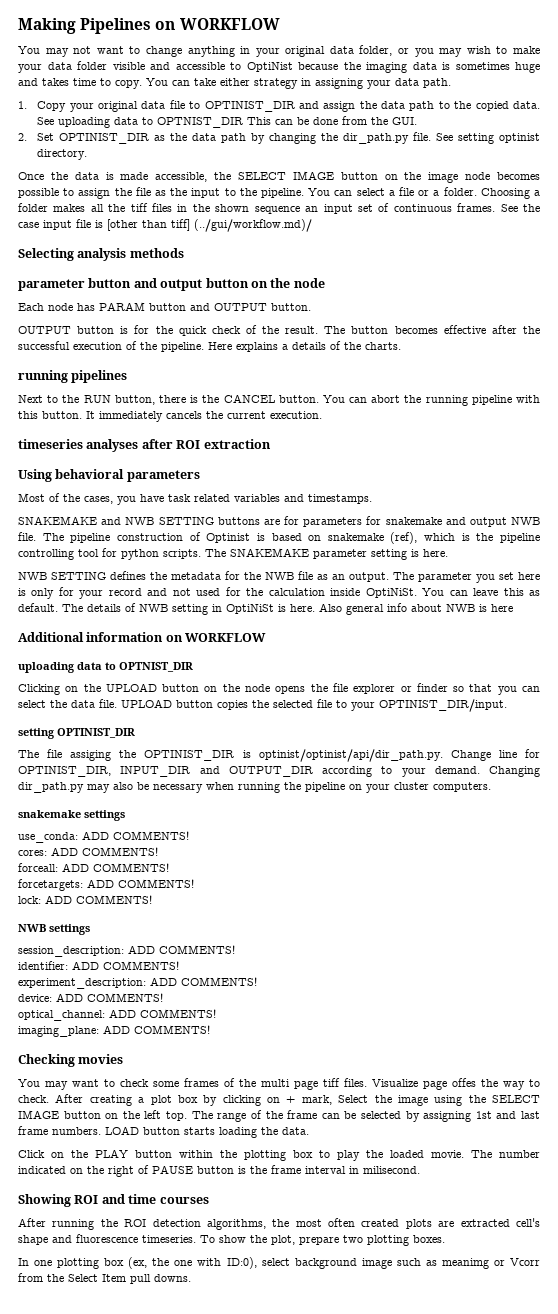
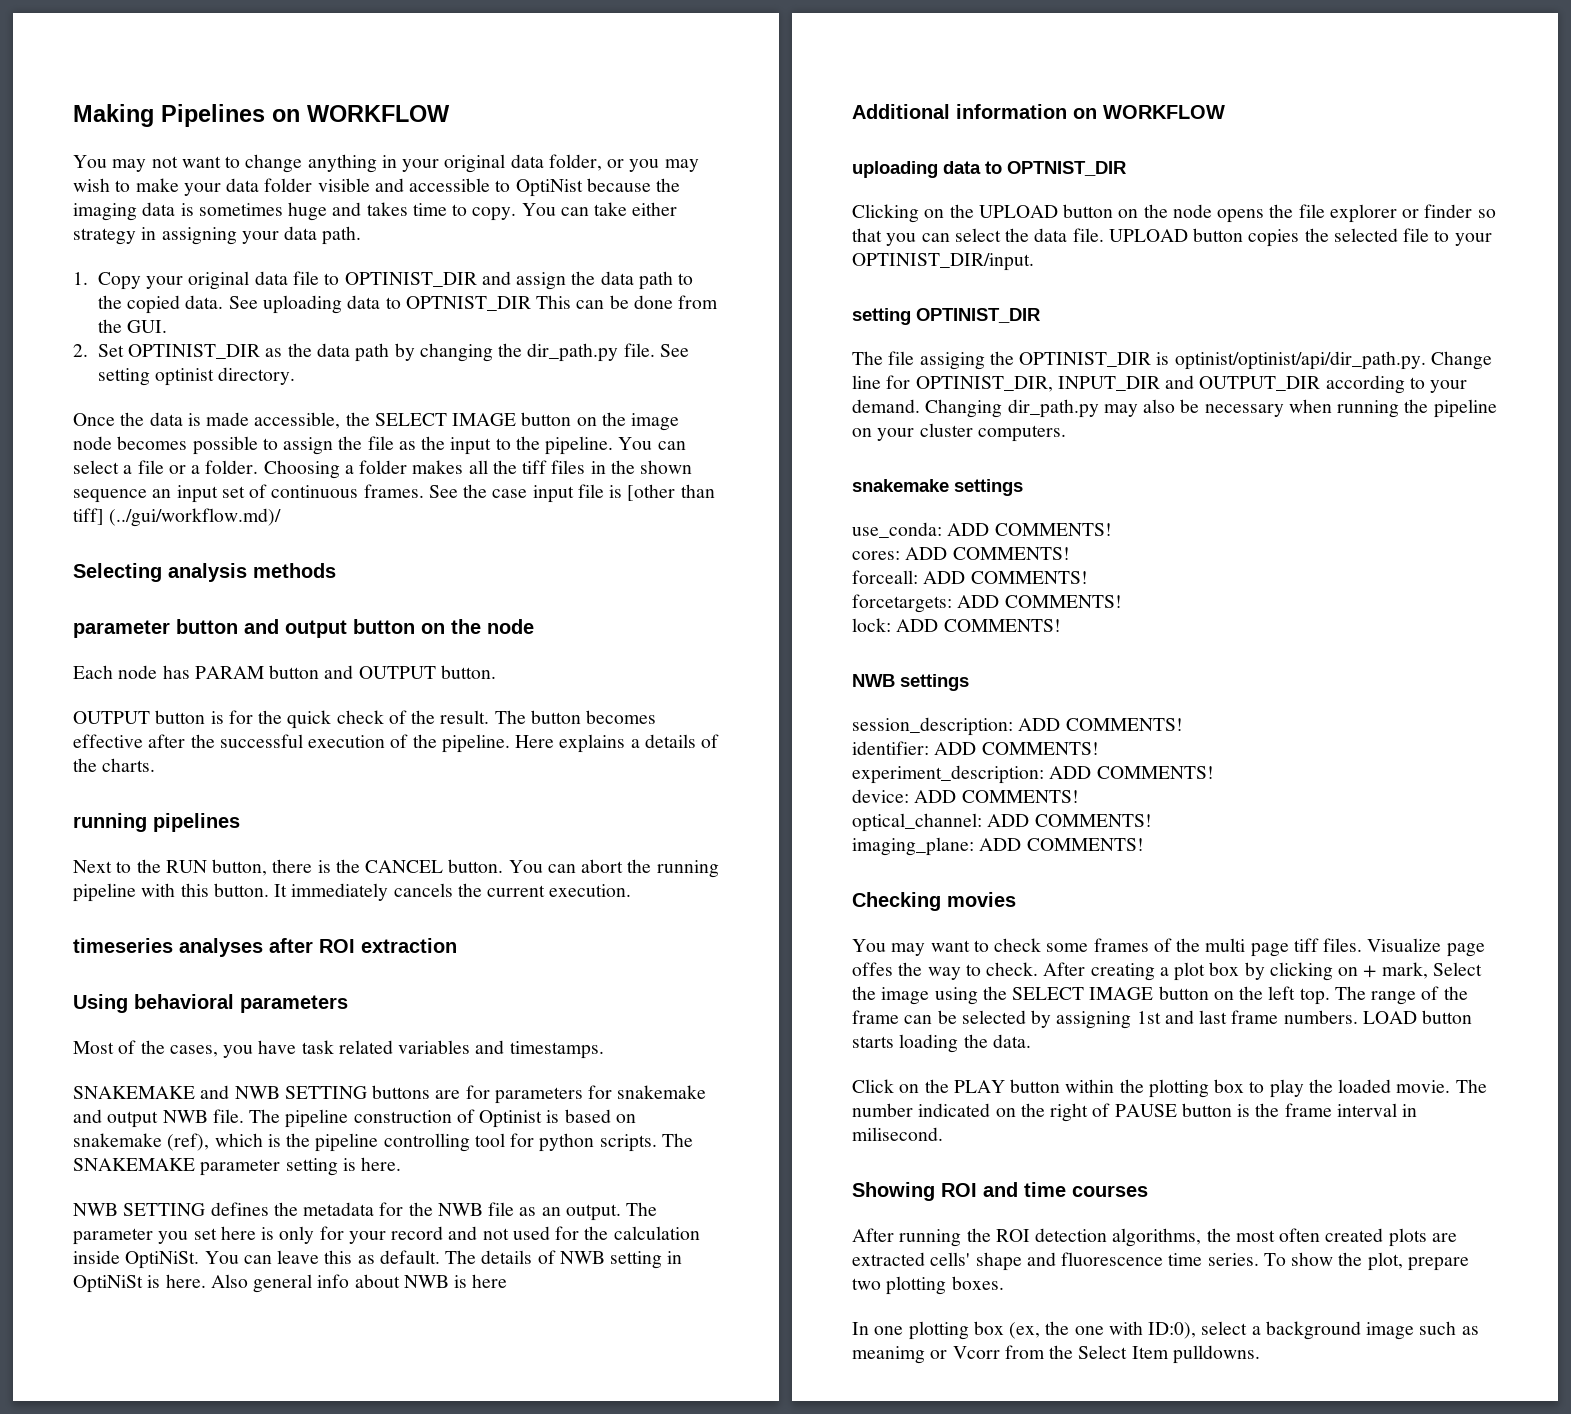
[515,1218,540,1227] cell's -> [930,1252,971,1266] cells'
[142,1235,196,1243] timeseries. -> [1168,1253,1259,1266] time series.
(290, 1262) none -> [1251,1326,1261,1335] a
[130,1274,191,1284] pull downs. -> [1172,1345,1260,1364] pulldowns.

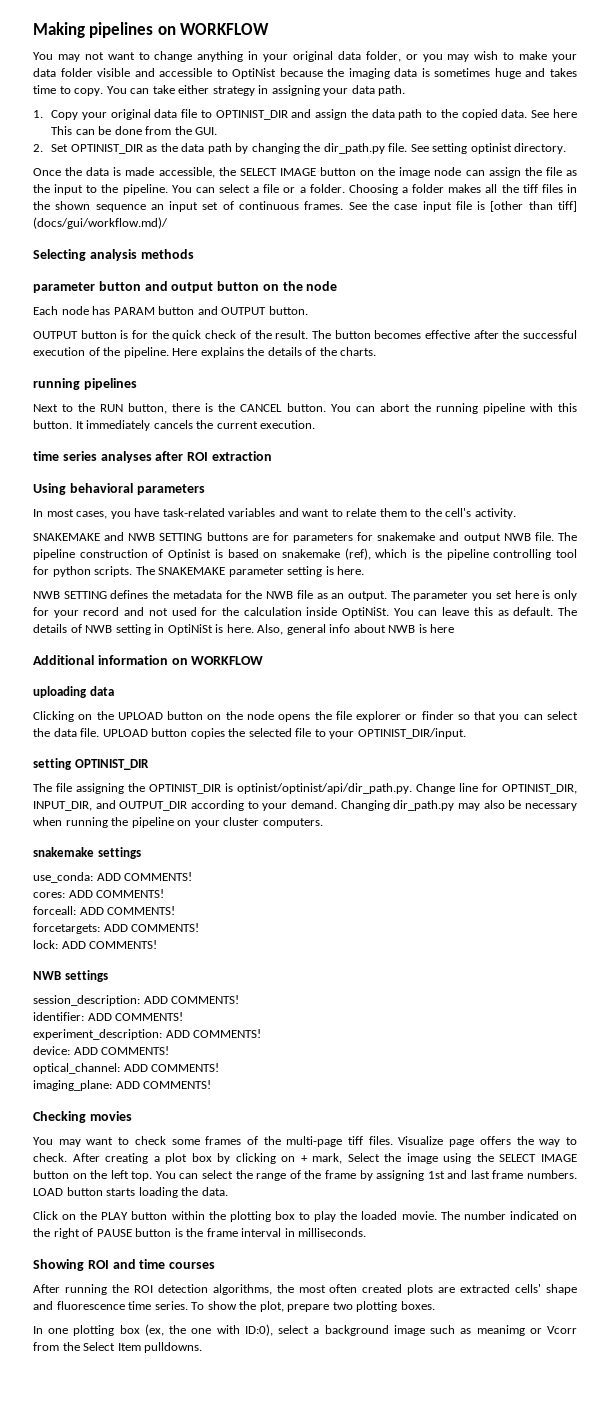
[161,104,265,127] Pipelines -> [89,22,154,38] pipelines
[262,295,531,314] uploading data to OPTNIST_DIR -> [552,109,577,118] here
[117,436,278,455] becomes possible to -> [465,170,485,176] can
[109,508,282,527] (../gui/workflow.md)/ -> [33,217,168,229] (docs/gui/workflow.md)/
[630,739,640,748] a -> [247,347,265,356] the
[73,938,173,953] timeseries -> [33,451,97,461] time series
[73,1040,604,1059] Most of the cases, you have task related variables and timestamps. -> [33,508,516,519] In most cases, you have task-related variables and want to relate them to the cell's activity.
[210,1274,248,1288] Also -> [257,624,284,635] Also,
[985,161,1126,176] to OPTNIST_DIR -> (114, 691) none
[919,352,985,370] assiging -> [76,783,124,794] assigning
[1057,376,1160,391] INPUT_DIR -> [33,801,92,811] INPUT_DIR,
[1205,938,1289,957] multi page -> [286,1136,343,1147] multi-page
[852,962,893,976] offes -> [479,1136,511,1145] offers
[1334,986,1366,1000] The -> [155,1170,253,1179] You can select the
[904,1010,1026,1024] can be selected -> (356, 1174) none
[852,1127,943,1141] milisecond. -> [298,1228,367,1237] milliseconds.

